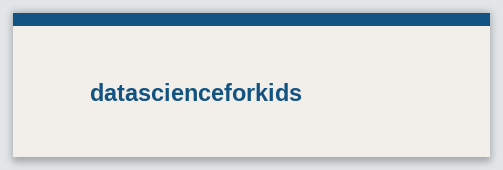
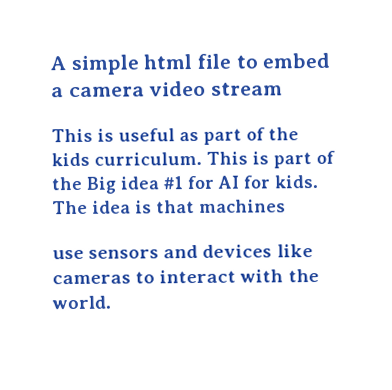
[90,83,302,101] datascienceforkids -> [50,52,331,76] [51,80,284,98] [51,127,299,145] [51,150,335,169] [51,174,318,194] [52,199,286,215] [52,244,313,260] [52,268,319,285] [52,295,111,310] A simple html file to embed a camera video stream // This is useful as part of the kids curriculum. This is part of the Big idea #1 for AI for kids. The idea is that machines // use sensors and devices like cameras to interact with the world.

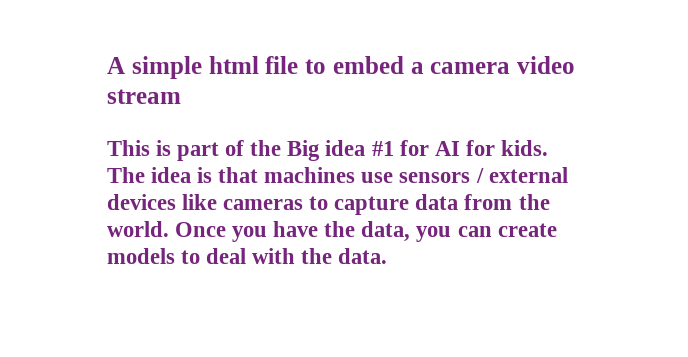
[118,127,299,145] [51,151,269,167] useful as part of the kids curriculum. This is -> (172, 148) none
(286, 206) // -> (356, 175) none
[163,244,199,259] and -> [475,167,568,183] / external
[159,269,237,284] interact -> [334,194,550,215] [107,221,557,242] [107,248,247,264] capture data from the world. Once you have the data, you can create models to deal
[52,295,111,310] world. -> [338,248,388,264] data.

